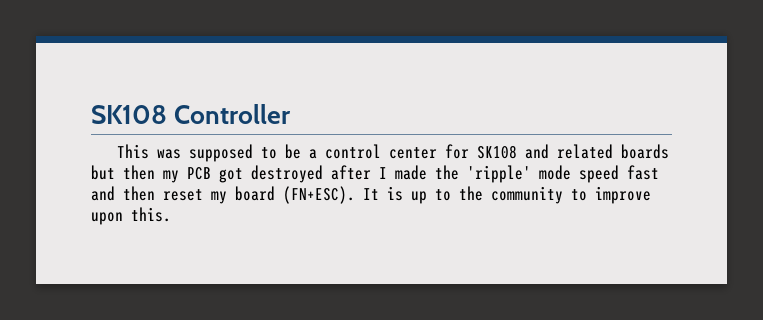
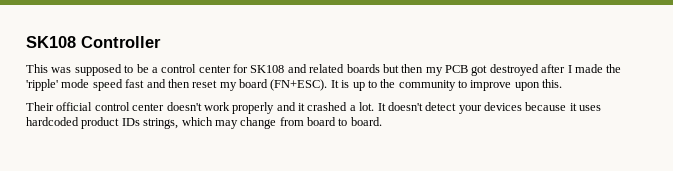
(171, 214) none -> [26,102,602,114] [26,117,382,129] // Their official control center doesn't work properly and it crashed a lot. It doesn't detect your devices because it uses hardcoded product IDs strings, which may change from board to board.

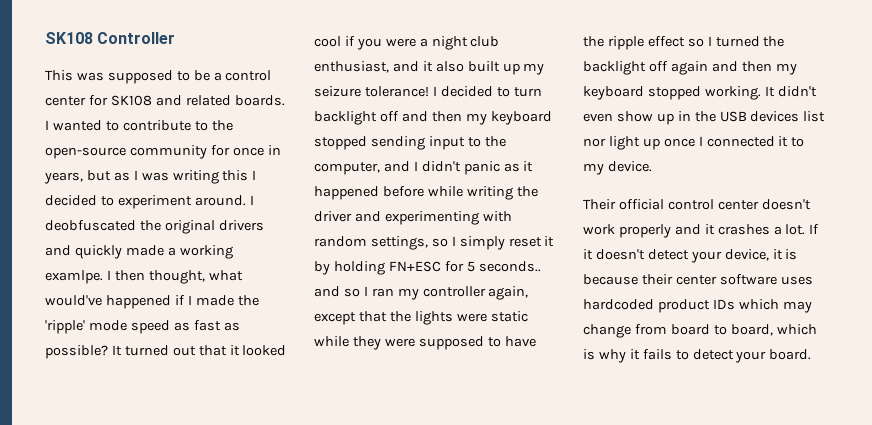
[346,64,566,76] boards but then my PCB got destroyed after -> [234,95,285,106] [45,120,233,131] [45,145,281,159] [44,170,257,184] [45,195,254,209] [45,220,264,234] [45,245,233,259] [45,270,243,284] [45,295,185,309] boards. I wanted to contribute to the open-source community for once in years, but as I was writing this I decided to experiment around. I deobfuscated the original drivers and quickly made a working examlpe. I then thought, what would've happened if
[125,79,563,91] fast and then reset my board (FN+ESC). It is up to the community to improve upon this. -> [173,320,240,331] [45,345,287,359] [314,36,500,50] [314,61,545,75] [314,86,542,97] [314,111,552,125] [314,136,506,150] [314,161,534,175] [314,186,538,200] [314,211,512,225] [314,236,555,250] [314,261,541,275] [314,286,529,300] [314,311,528,325] [314,336,536,350] [583,36,785,50] [583,61,797,75] [583,86,817,100] [583,111,826,125] [583,136,805,150] [583,161,652,175] as fast as possible? It turned out that it looked cool if you were a night club enthusiast, and it also built up my seizure tolerance! I decided to turn backlight off and then my keyboard stopped sending input to the computer, and I didn't panic as it happened before while writing the driver and experimenting with random settings, so I simply reset it by holding FN+ESC for 5 seconds.. and so I ran my controller again, except that the lights were static while they were supposed to have the ripple effect so I turned the backlight off again and then my keyboard stopped working. It didn't even show up in the USB devices list nor light up once I connected it to my device.
[307,102,348,111] crashed -> [717,224,770,235] crashes
[377,103,386,111] It -> [809,224,820,234] [583,249,593,260] If it
[484,102,577,111] devices because it -> [724,249,798,261] [583,274,777,285] device, it is because their center software
[143,118,179,129] strings, -> (735, 304) none
(348, 122) none -> [730,324,817,336] [583,349,767,363] board, which is why it fails to detect your

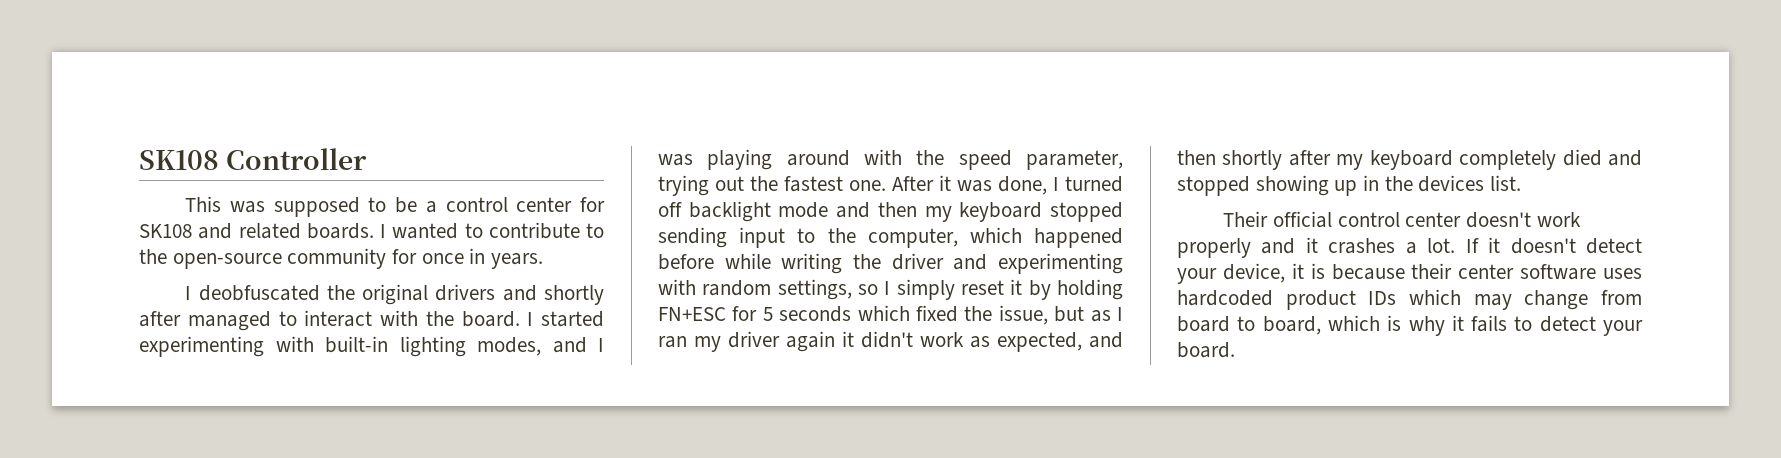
[44,170,257,184] [45,195,246,209] years, but as I was writing this I decided to experiment around. -> [491,253,544,269] years. //
[74,245,233,259] [45,270,243,284] [45,295,259,309] [45,320,240,334] [45,345,287,359] [314,36,500,50] [314,61,545,75] [314,86,542,97] [314,111,399,125] quickly made a working examlpe. I then thought, what would've happened if I made the 'ripple' mode speed as fast as possible? It turned out that it looked cool if you were a night club enthusiast, and it also built up my seizure tolerance! I decided to turn backlight off -> [544,285,604,305] [139,310,604,331] [139,336,604,357] [658,149,1123,170] [658,175,1123,196] [658,201,829,222] shortly after managed to interact with the board. I started experimenting with built-in lighting modes, and I was playing around with the speed parameter, trying out the fastest one. After it was done, I turned off backlight mode
[383,161,534,175] and I didn't panic as it -> [969,227,1022,243] which
[478,261,541,272] [314,286,529,300] [314,311,528,325] [314,336,536,350] [583,36,785,50] [583,61,797,75] [583,86,817,100] [583,111,826,125] [583,136,805,150] [583,161,652,175] seconds.. and so I ran my controller again, except that the lights were static while they were supposed to have the ripple effect so I turned the backlight off again and then my keyboard stopped working. It didn't even show up in the USB devices list nor light up once I connected it to my device. -> [779,305,1123,325] [658,331,1123,352] [1177,149,1642,170] [1177,175,1522,196] seconds which fixed the issue, but as I ran my driver again it didn't work as expected, and then shortly after my keyboard completely died and stopped showing up in the devices list.

